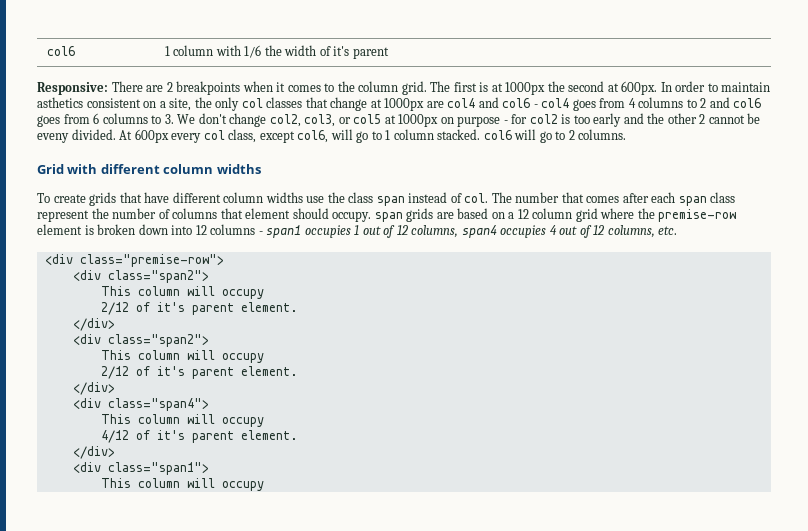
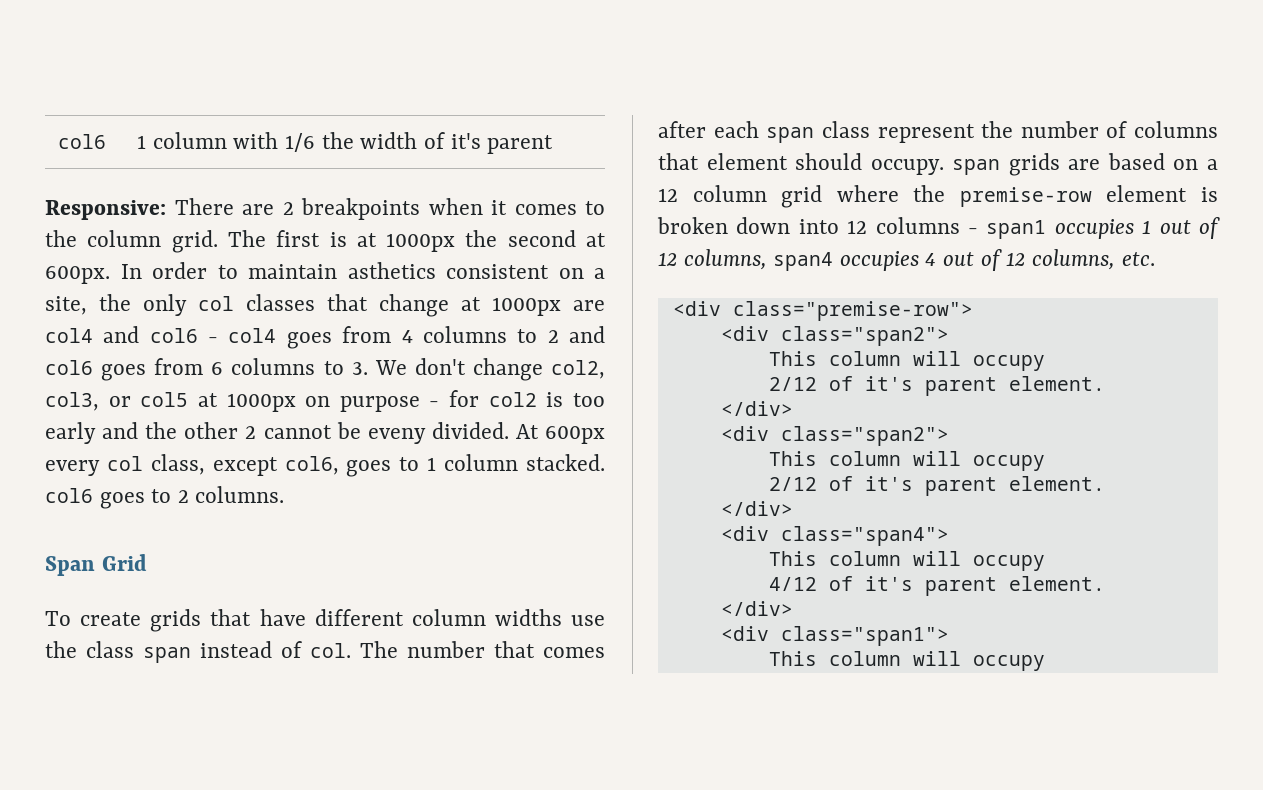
[330,129,369,143] will go -> [346,460,392,477] goes
[514,129,552,143] will go -> [99,492,145,509] goes
(627, 134) none -> [45,556,95,576] Span
[67,164,261,174] with different column widths -> (147, 562) none

